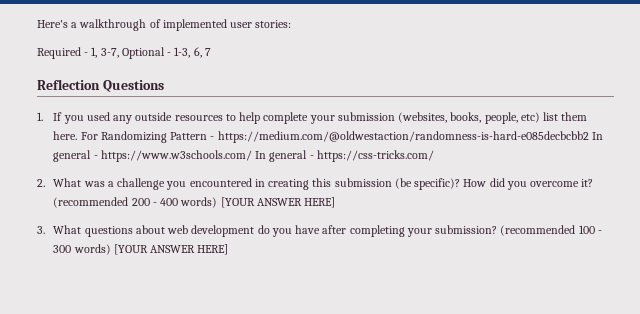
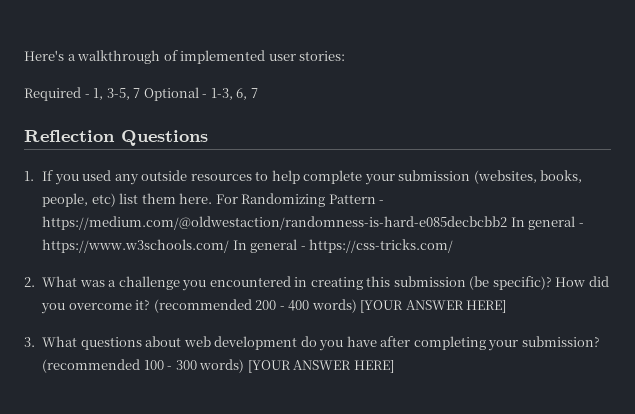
[100,48,119,58] 3-7, -> [106,88,141,100] 3-5, 7

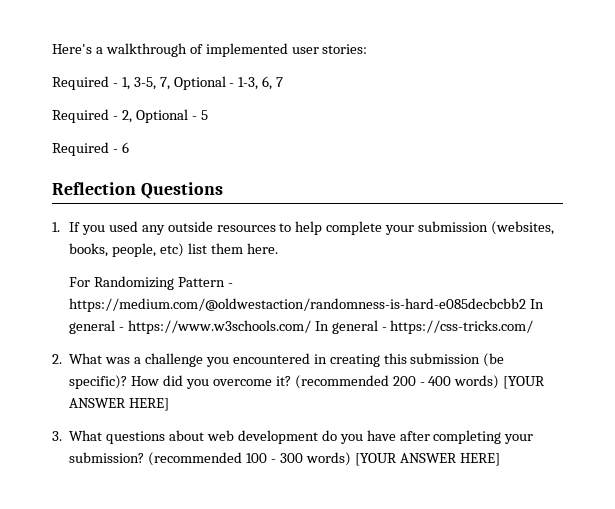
[133,88,141,98] 7 -> [159,77,170,90] 7,
(258, 93) none -> [52,109,208,123] [52,142,129,156] // Required - 2, Optional - 5 // Required - 6
(213, 198) none -> (278, 248) //

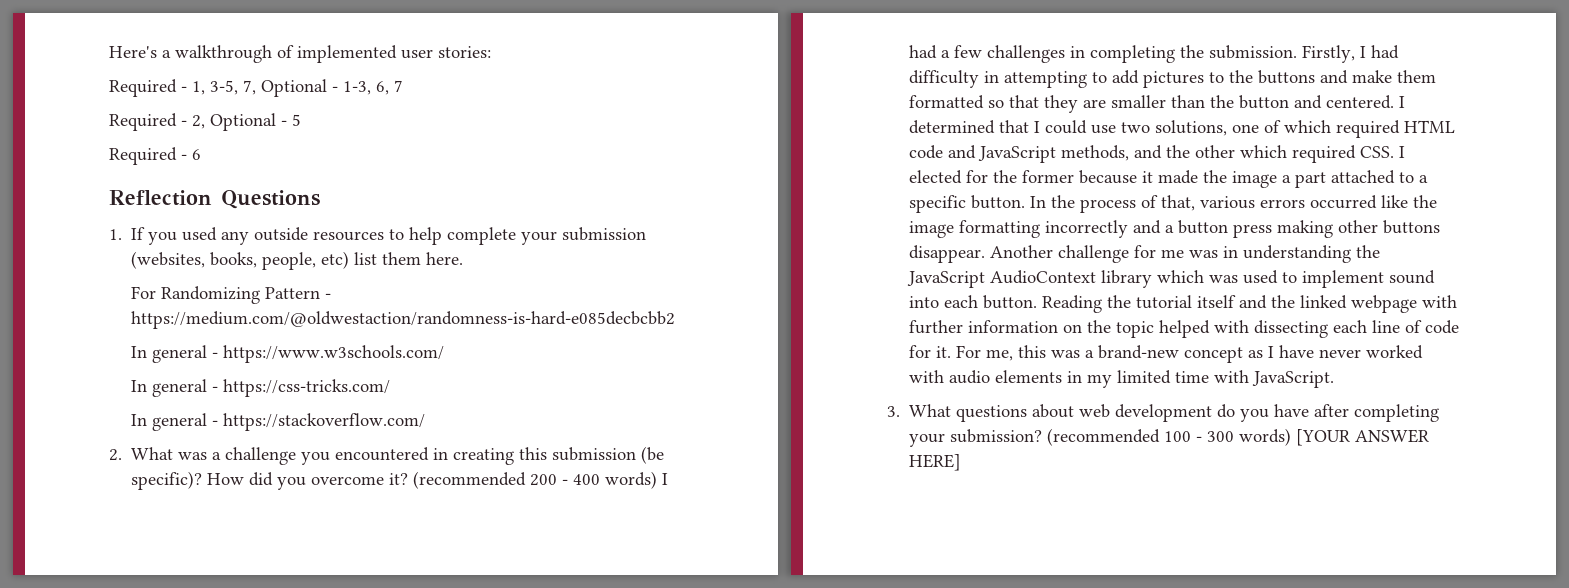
(526, 305) none -> (675, 320) //
(311, 327) none -> (444, 354) //
(534, 327) none -> [130,413,425,431] // In general - https://stackoverflow.com/
[503,376,546,389] [69,398,170,411] [YOUR ANSWER HERE] -> [662,473,669,485] [909,45,1400,63] [909,70,1437,88] [909,95,1406,113] [909,120,1456,138] [909,145,1406,163] [909,170,1429,188] [909,195,1438,213] [909,220,1441,238] [909,245,1381,263] [907,270,1436,288] [909,295,1458,313] [909,320,1460,338] [909,345,1424,363] [909,370,1335,388] I had a few challenges in completing the submission. Firstly, I had difficulty in attempting to add pictures to the buttons and make them formatted so that they are smaller than the button and centered. I determined that I could use two solutions, one of which required HTML code and JavaScript methods, and the other which required CSS. I elected for the former because it made the image a part attached to a specific button. In the process of that, various errors occurred like the image formatting incorrectly and a button press making other buttons disappear. Another challenge for me was in understanding the JavaScript AudioContext library which was used to implement sound into each button. Reading the tutorial itself and the linked webpage with further information on the topic helped with dissecting each line of code for it. For me, this was a brand-new concept as I have never worked with audio elements in my limited time with JavaScript.

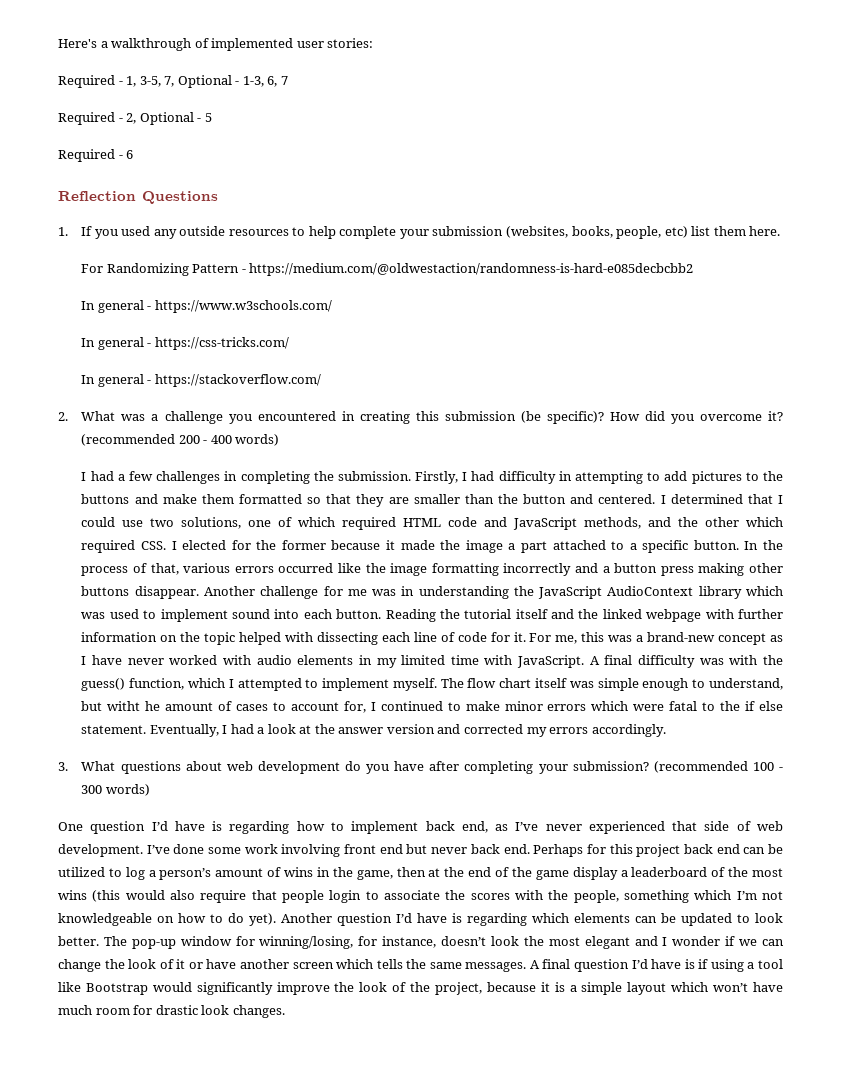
(658, 480) none -> (280, 440) //
(1335, 379) none -> [589,655,783,668] [81,678,783,691] [81,701,784,713] [81,724,666,737] A final difficulty was with the guess() function, which I attempted to implement myself. The flow chart itself was simple enough to understand, but witht he amount of cases to account for, I continued to make minor errors which were fatal to the if else statement. Eventually, I had a look at the answer version and corrected my errors accordingly.
[1296,429,1430,446] [909,454,962,471] [YOUR ANSWER HERE] -> [58,821,784,834] [58,844,784,857] [58,867,783,880] [58,890,783,903] [58,913,783,926] [58,936,785,949] [58,959,784,972] [58,982,784,995] [58,1005,285,1018] // One question I’d have is regarding how to implement back end, as I’ve never experienced that side of web development. I’ve done some work involving front end but never back end. Perhaps for this project back end can be utilized to log a person’s amount of wins in the game, then at the end of the game display a leaderboard of the most wins (this would also require that people login to associate the scores with the people, something which I’m not knowledgeable on how to do yet). Another question I’d have is regarding which elements can be updated to look better. The pop-up window for winning/losing, for instance, doesn’t look the most elegant and I wonder if we can change the look of it or have another screen which tells the same messages. A final question I’d have is if using a tool like Bootstrap would significantly improve the look of the project, because it is a simple layout which won’t have much room for drastic look changes.

